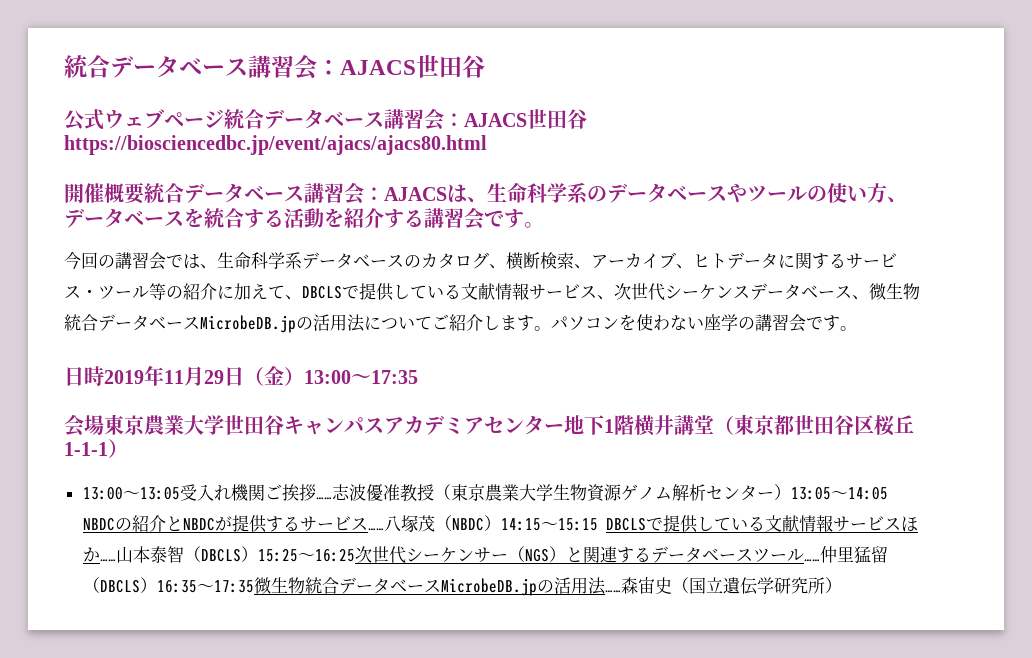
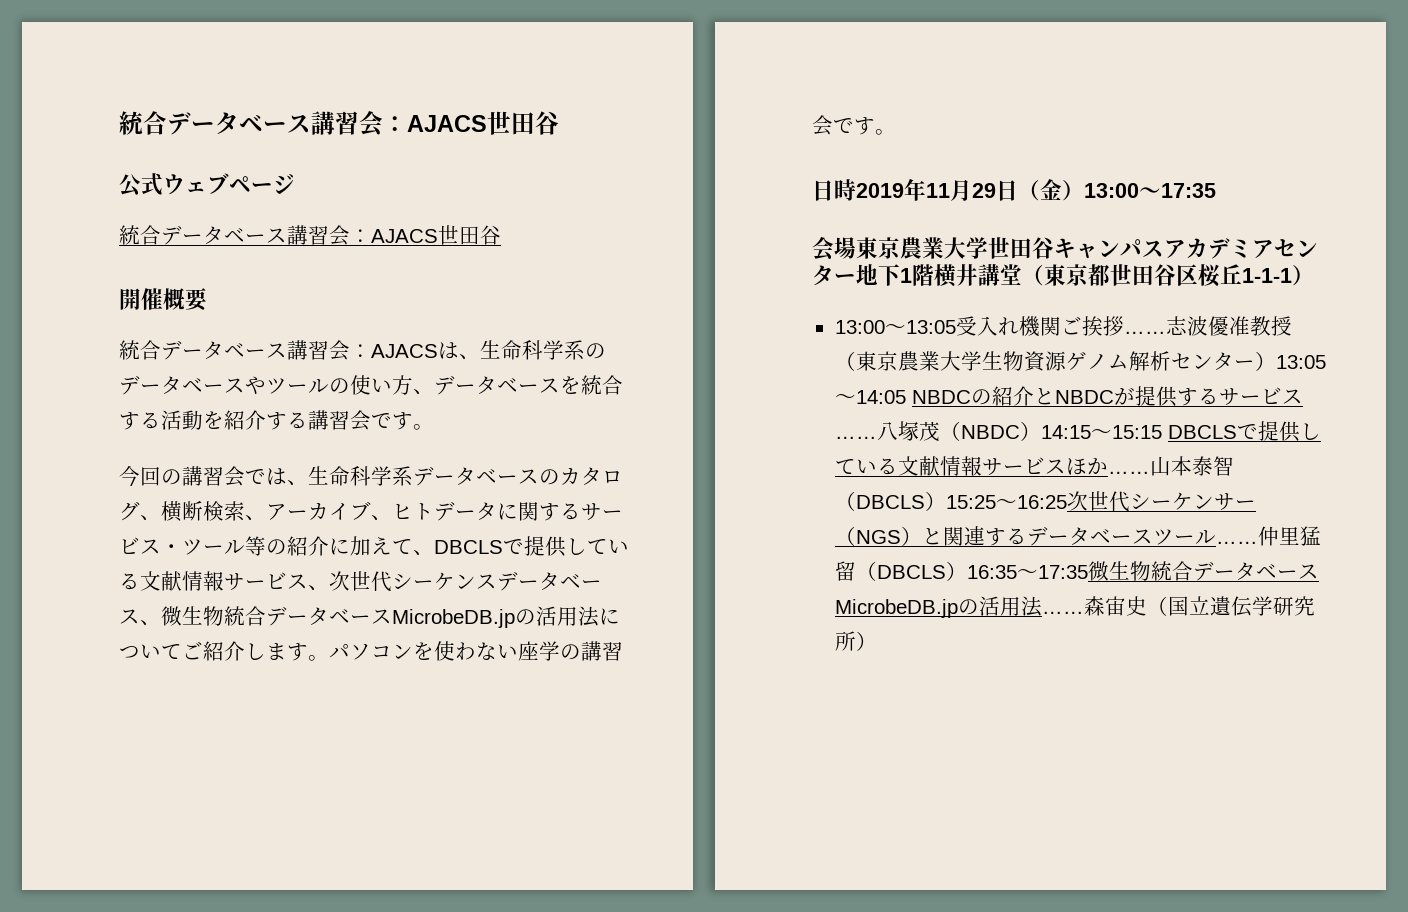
[224,108,587,131] [64,135,487,155] 統合データベース講習会：AJACS世田谷https://biosciencedbc.jp/event/ajacs/ajacs80.html -> [119,225,501,246] // 統合データベース講習会：AJACS世田谷
(145, 193) none -> (208, 299) //

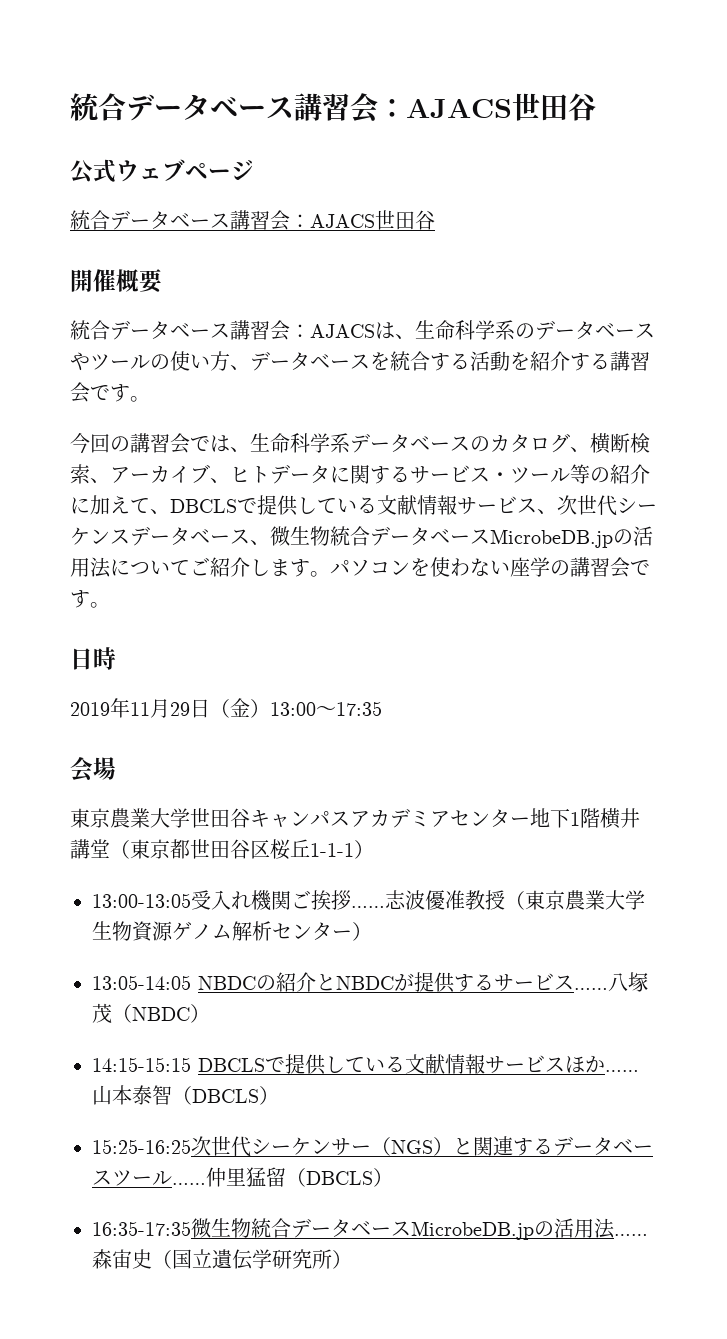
(856, 190) none -> (116, 658) //
(856, 248) none -> (116, 768) //
[834,320,956,334] 13:00～13:05 -> [92,893,191,908] 13:00-13:05
[1275,355,1326,369] [834,390,906,404] 13:05～14:05 -> [92,975,191,990] // 13:05-14:05
[1040,425,1162,439] 14:15～15:15 -> [92,1057,191,1072] // 14:15-15:15
[945,495,1067,509] 15:25～16:25 -> [92,1139,191,1154] // 15:25-16:25
[966,565,1088,579] 16:35～17:35 -> [92,1221,191,1236] // 16:35-17:35

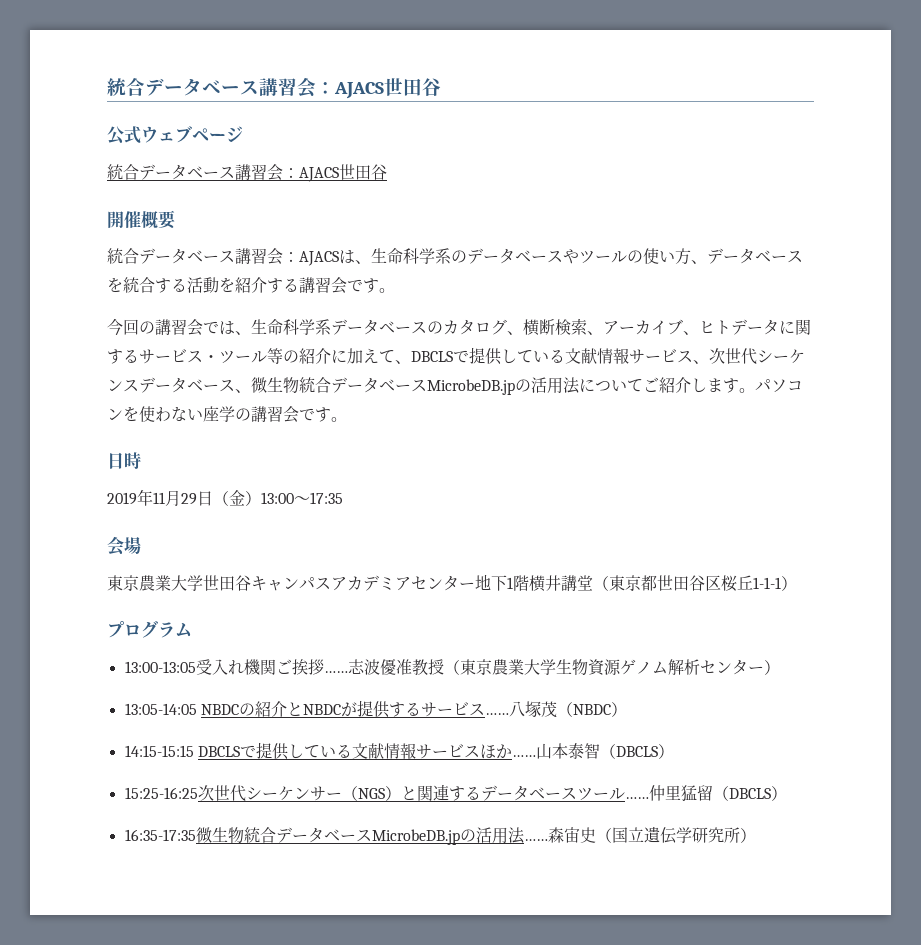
(374, 849) none -> [107,621,192,638] // プログラム

